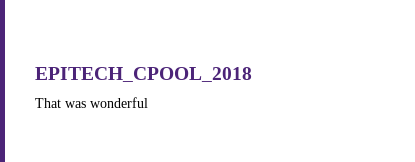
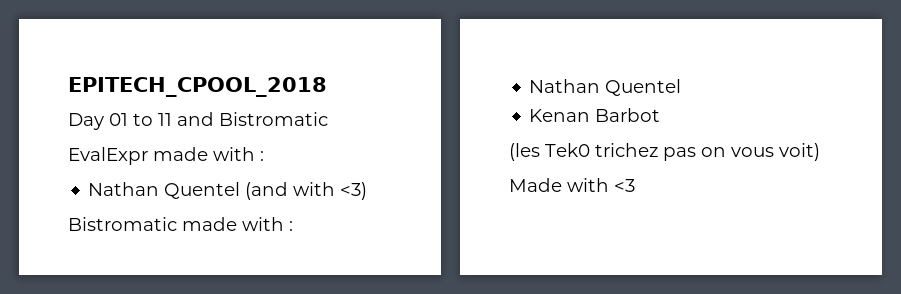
[35,97,148,108] That was wonderful -> [68,112,328,130] [68,147,264,165] [88,182,368,200] [68,217,293,231] [529,79,682,96] [529,108,661,122] [509,143,820,161] [509,178,635,192] Day 01 to 11 and Bistromatic // EvalExpr made with : // Nathan Quentel (and with <3) // Bistromatic made with : // Nathan Quentel // Kenan Barbot // (les Tek0 trichez pas on vous voit) // Made with <3

